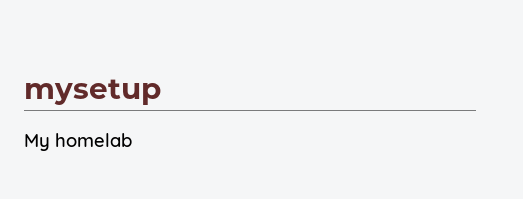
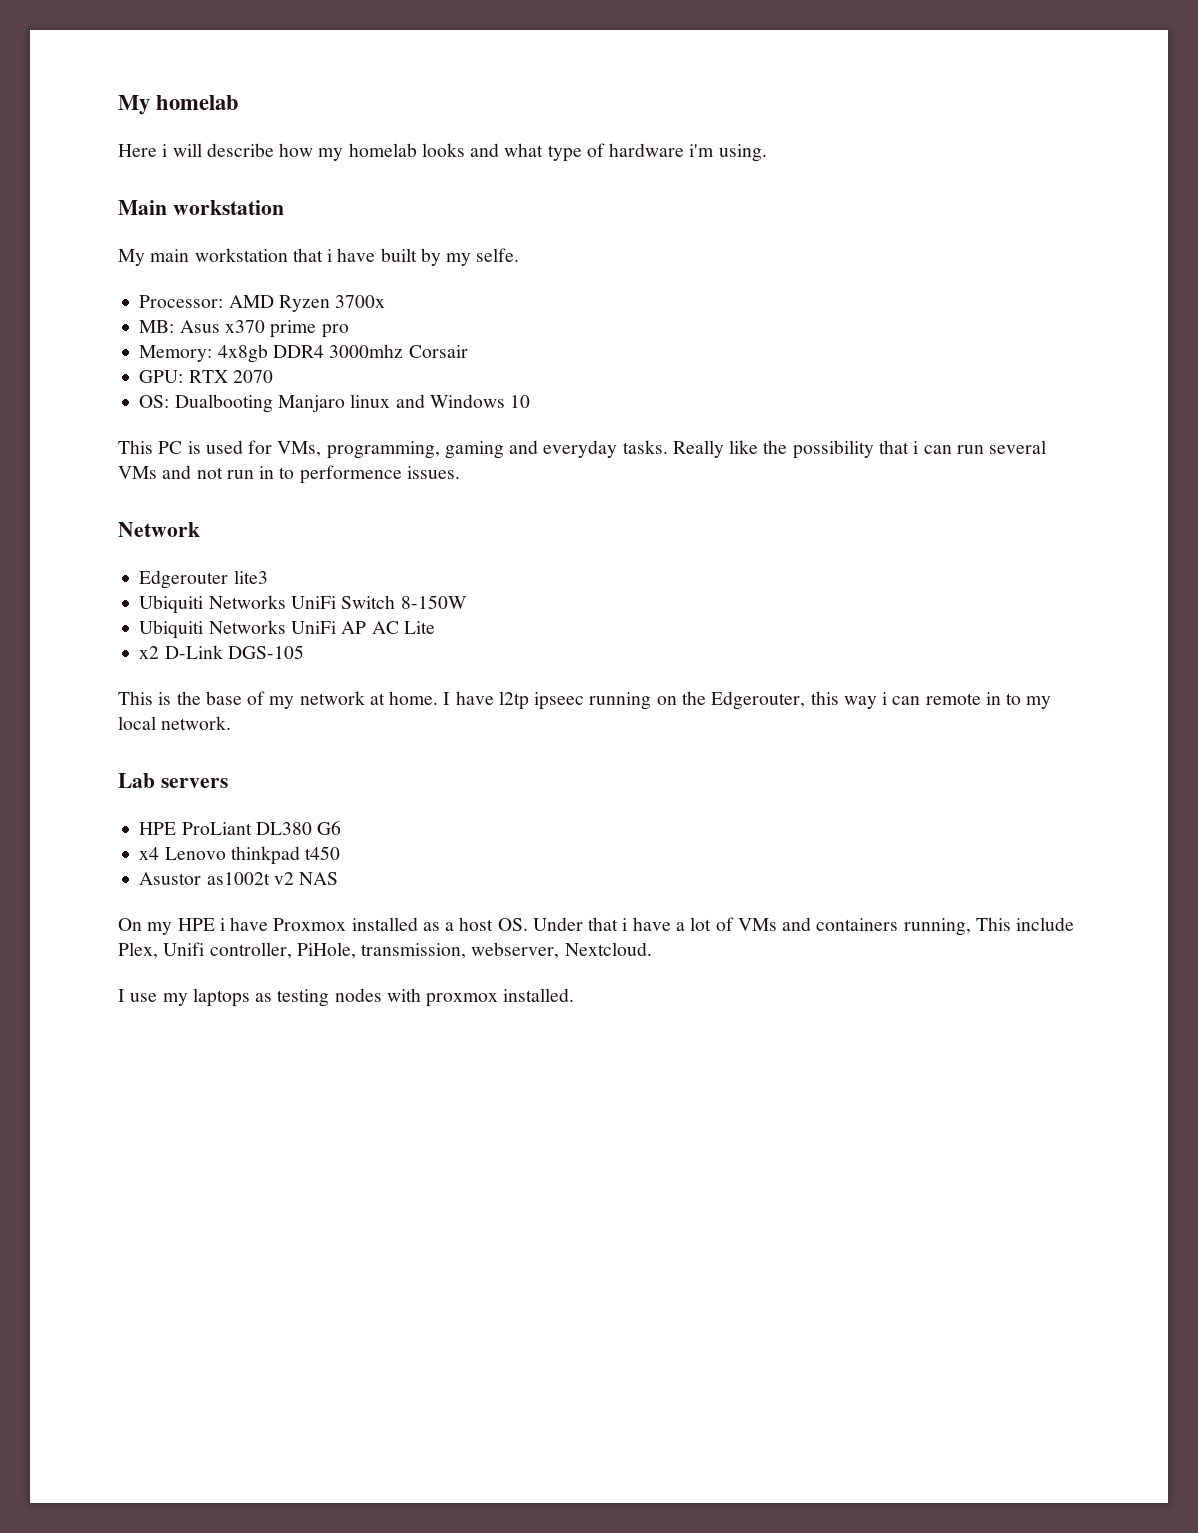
[24,79,161,105] [24,133,132,151] mysetup // My homelab -> [118,95,240,115] [118,143,767,162] [118,200,284,215] [118,248,520,266] [139,295,386,312] [139,320,349,338] [139,344,468,363] [139,370,273,383] [139,394,531,413] [118,440,1047,459] [118,465,460,484] [118,522,200,537] [139,570,268,589] [139,595,467,614] [139,620,435,639] [139,645,304,659] [118,691,1052,710] [118,716,232,730] [118,773,228,788] [139,821,342,835] [139,846,341,865] [139,872,339,885] [118,917,1075,936] [118,942,652,959] [118,988,575,1007] My homelab // Here i will describe how my homelab looks and what type of hardware i'm using. // Main workstation // My main workstation that i have built by my selfe. // Processor: AMD Ryzen 3700x // MB: Asus x370 prime pro // Memory: 4x8gb DDR4 3000mhz Corsair // GPU: RTX 2070 // OS: Dualbooting Manjaro linux and Windows 10 // This PC is used for VMs, programming, gaming and everyday tasks. Really like the possibility that i can run several VMs and not run in to performence issues. // Network // Edgerouter lite3 // Ubiquiti Networks UniFi Switch 8-150W // Ubiquiti Networks UniFi AP AC Lite // x2 D-Link DGS-105 // This is the base of my network at home. I have l2tp ipseec running on the Edgerouter, this way i can remote in to my local network. // Lab servers // HPE ProLiant DL380 G6 // x4 Lenovo thinkpad t450 // Asustor as1002t v2 NAS // On my HPE i have Proxmox installed as a host OS. Under that i have a lot of VMs and containers running, This include Plex, Unifi controller, PiHole, transmission, webserver, Nextcloud. // I use my laptops as testing nodes with proxmox installed.

